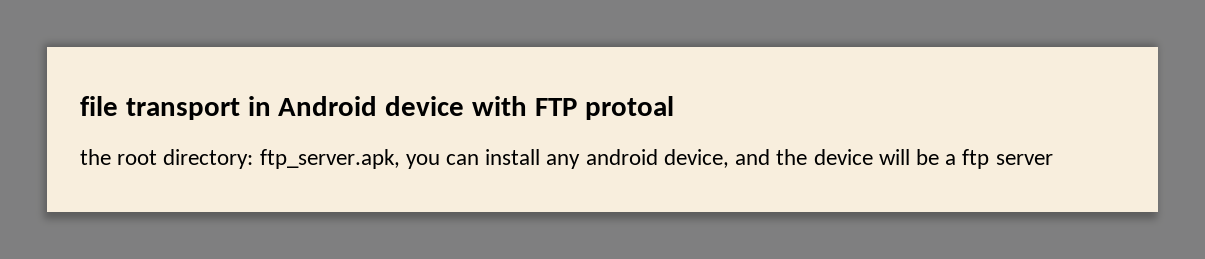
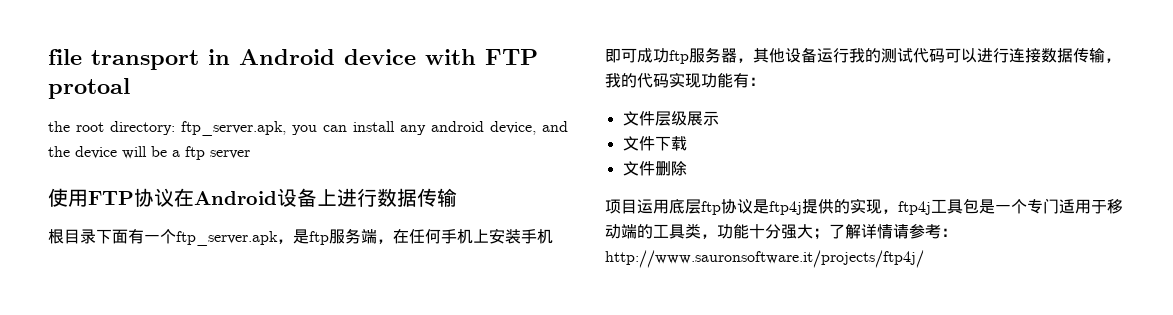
(1053, 159) none -> [48,188,457,207] [48,228,553,246] [605,47,1121,64] [605,72,765,88] [622,111,719,126] [622,136,687,151] [622,161,687,176] [605,198,1123,215] [605,223,957,240] [605,250,924,268] // 使用FTP协议在Android设备上进行数据传输 // 根目录下面有一个ftp_server.apk，是ftp服务端，在任何手机上安装手机即可成功ftp服务器，其他设备运行我的测试代码可以进行连接数据传输，我的代码实现功能有： // 文件层级展示 // 文件下载 // 文件删除 // 项目运用底层ftp协议是ftp4j提供的实现，ftp4j工具包是一个专门适用于移动端的工具类，功能十分强大；了解详情请参考：http://www.sauronsoftware.it/projects/ftp4j/

